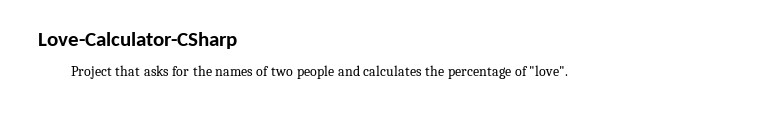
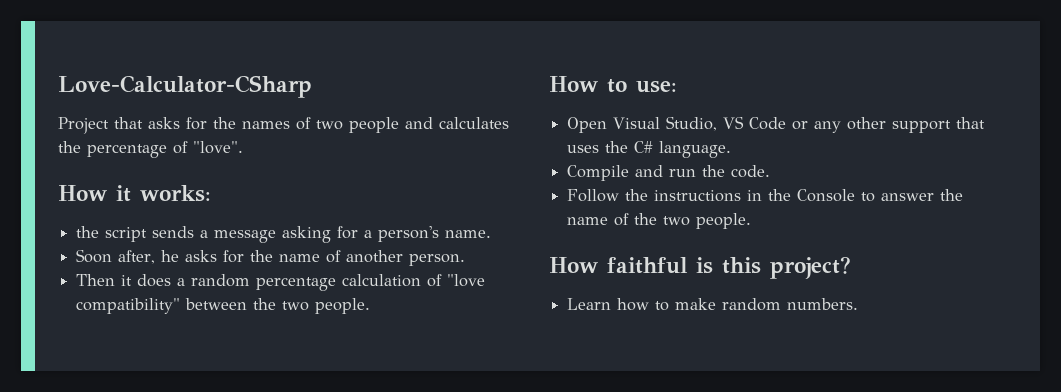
(569, 70) none -> [58,185,211,202] [76,226,492,243] [76,249,466,266] [76,274,486,291] [76,298,371,314] [549,76,677,93] [567,116,986,133] [567,141,732,158] [567,165,771,181] [567,189,964,202] [567,213,752,229] [549,256,851,279] [567,298,859,311] // How it works: // the script sends a message asking for a person's name. // Soon after, he asks for the name of another person. // Then it does a random percentage calculation of "love compatibility" between the two people. // How to use: // Open Visual Studio, VS Code or any other support that uses the C# language. // Compile and run the code. // Follow the instructions in the Console to answer the name of the two people. // How faithful is this project? // Learn how to make random numbers.

